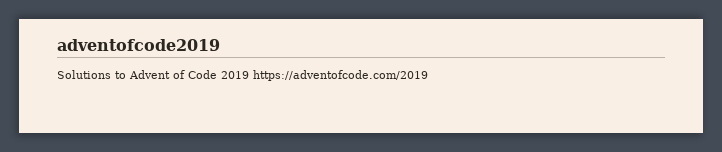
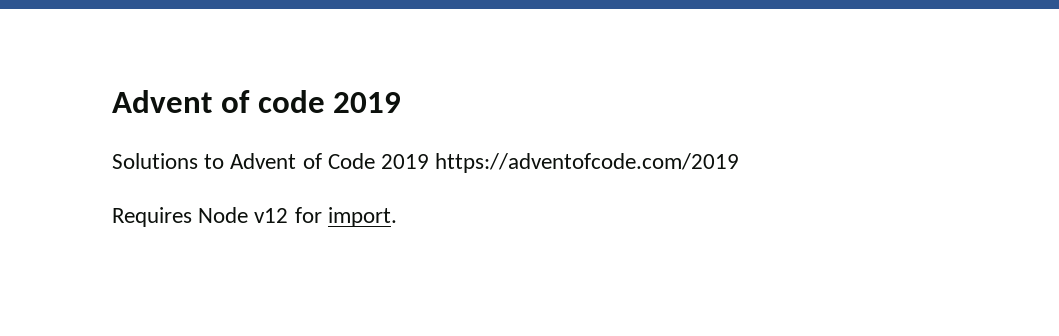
[57,39,220,51] adventofcode2019 -> [112,90,402,113] Advent of code 2019
(428, 75) none -> [112,207,397,227] // Requires Node v12 for import.

